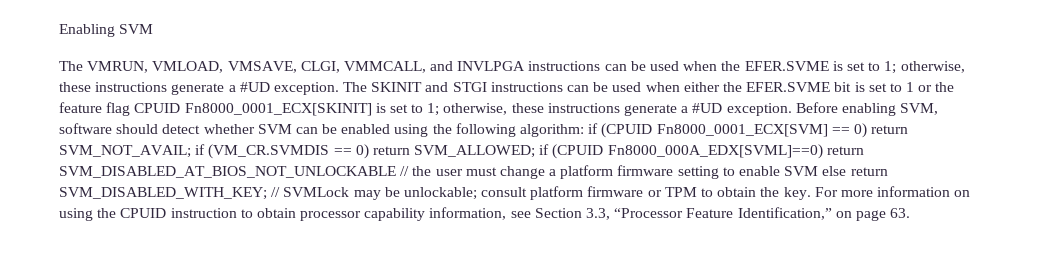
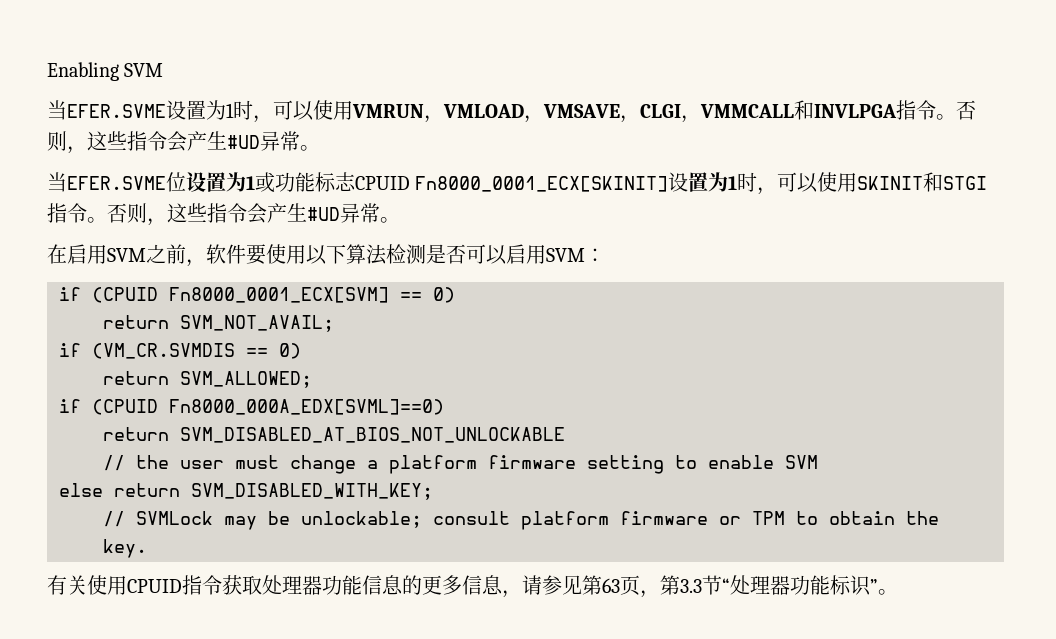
[59,61,965,74] [59,82,955,95] [59,102,939,116] [59,123,585,137] The VMRUN, VMLOAD, VMSAVE, CLGI, VMMCALL, and INVLPGA instructions can be used when the EFER.SVME is set to 1; otherwise, these instructions generate a #UD exception. The SKINIT and STGI instructions can be used when either the EFER.SVME bit is set to 1 or the feature flag CPUID Fn8000_0001_ECX[SKINIT] is set to 1; otherwise, these instructions generate a #UD exception. Before enabling SVM, software should detect whether SVM can be enabled using the following algorithm: -> [47,100,976,123] [47,131,320,154] [47,172,988,195] [47,203,400,226] [47,244,605,267] 当EFER.SVME设置为1时，可以使用VMRUN，VMLOAD，VMSAVE，CLGI，VMMCALL和INVLPGA指令。否则，这些指令会产生#UD异常。 // 当EFER.SVME位设置为1或功能标志CPUID Fn8000_0001_ECX[SKINIT]设置为1时，可以使用SKINIT和STGI指令。否则，这些指令会产生#UD异常。 // 在启用SVM之前，软件要使用以下算法检测是否可以启用SVM： //
(867, 130) none -> (455, 295) //
(191, 151) none -> (334, 323) //
(369, 151) none -> (301, 351) //
(536, 151) none -> (312, 379) //
(823, 151) none -> (444, 407) //
(396, 172) none -> (565, 435) //
(819, 171) none -> (818, 462) //
(267, 193) none -> (433, 491) //
[814,186,971,197] [59,207,911,221] For more information on using the CPUID instruction to obtain processor capability information, see Section 3.3, “Processor Feature Identification,” on page 63. -> [47,575,898,598] // 有关使用CPUID指令获取处理器功能信息的更多信息，请参见第63页，第3.3节“处理器功能标识”。

